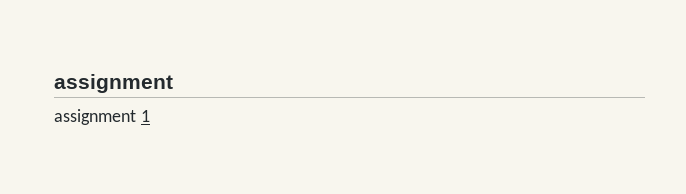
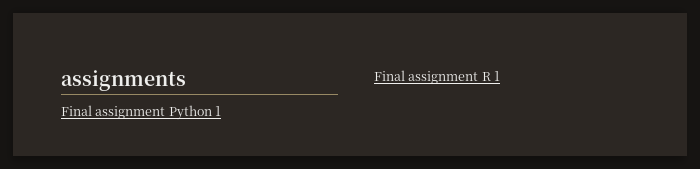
[54,74,173,93] [54,109,136,125] assignment // assignment -> [61,70,186,91] [61,105,222,120] [374,70,491,84] assignments // Final assignment Python 1 // Final assignment R

